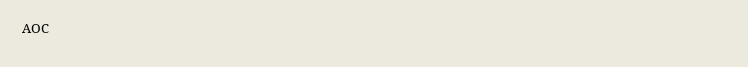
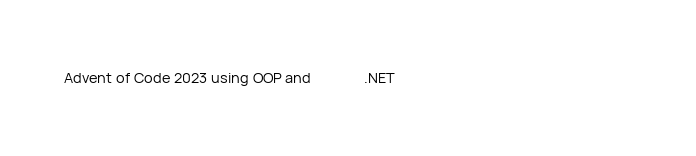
[22,24,49,33] AOC -> [64,73,395,86] Advent of Code 2023 using OOP and .NET

